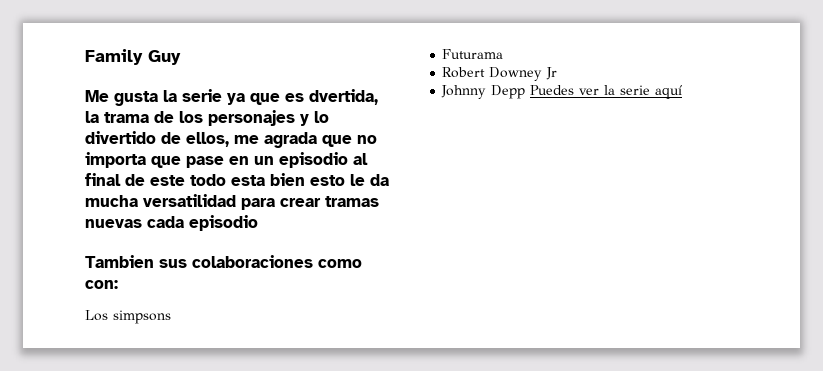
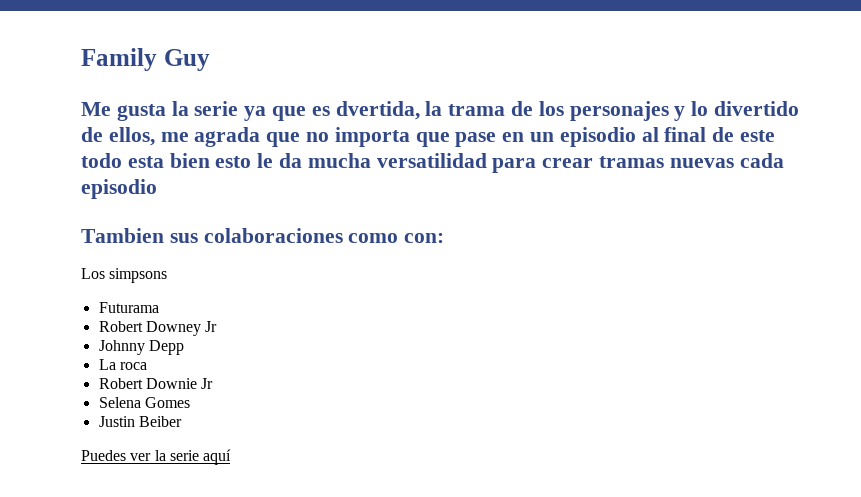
(526, 92) none -> [98,359,147,370] [98,378,214,389] [98,397,190,408] [98,416,182,427] // La roca // Robert Downie Jr // Selena Gomes // Justin Beiber //

